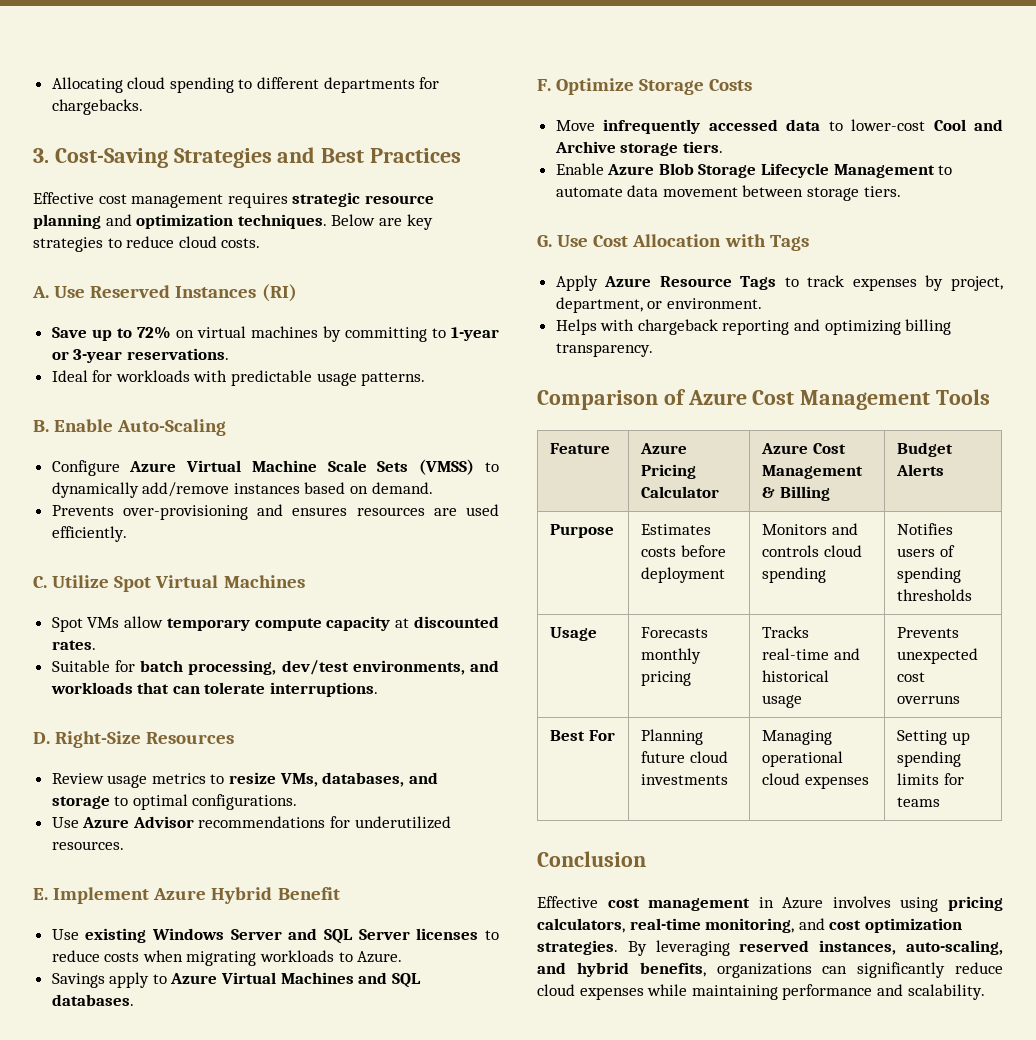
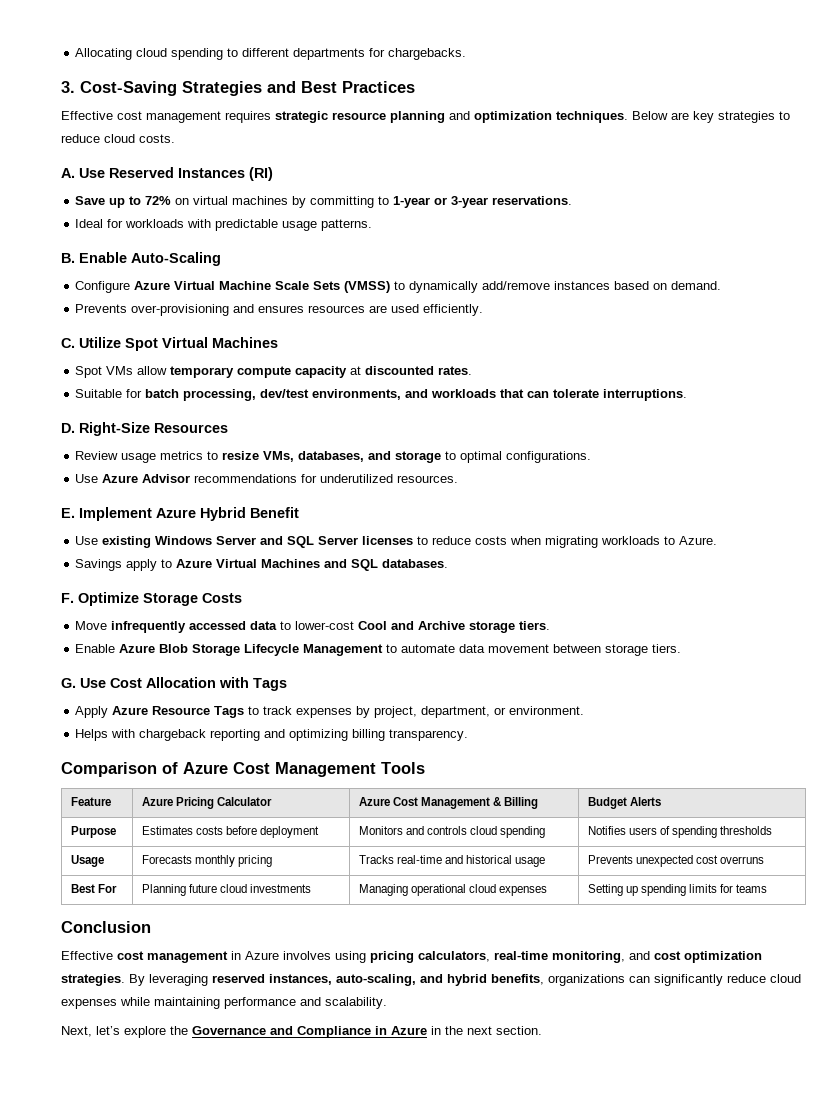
(985, 992) none -> [61,1026,542,1038] // Next, let’s explore the Governance and Compliance in Azure in the next section.

